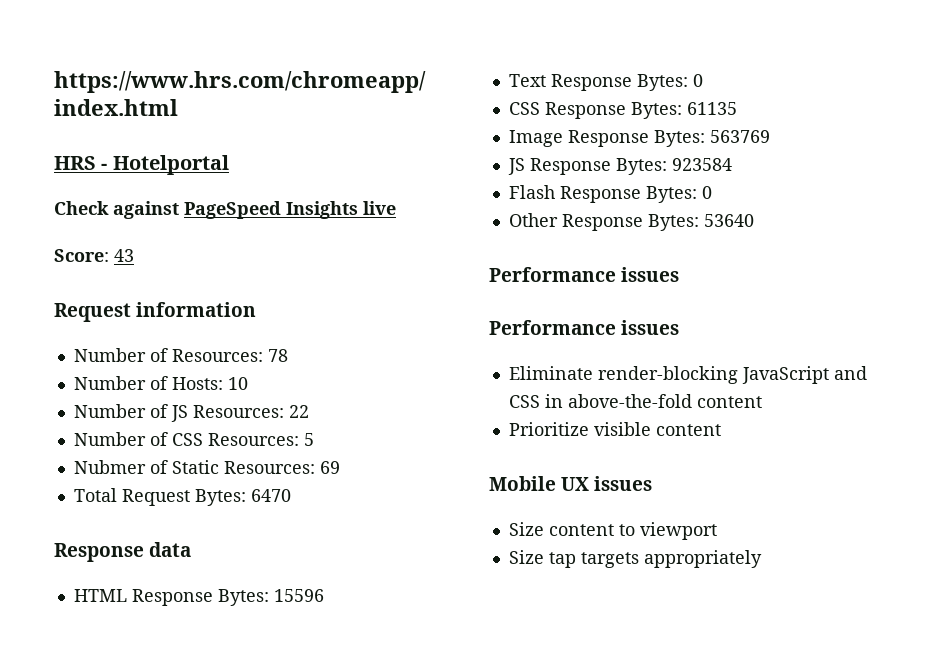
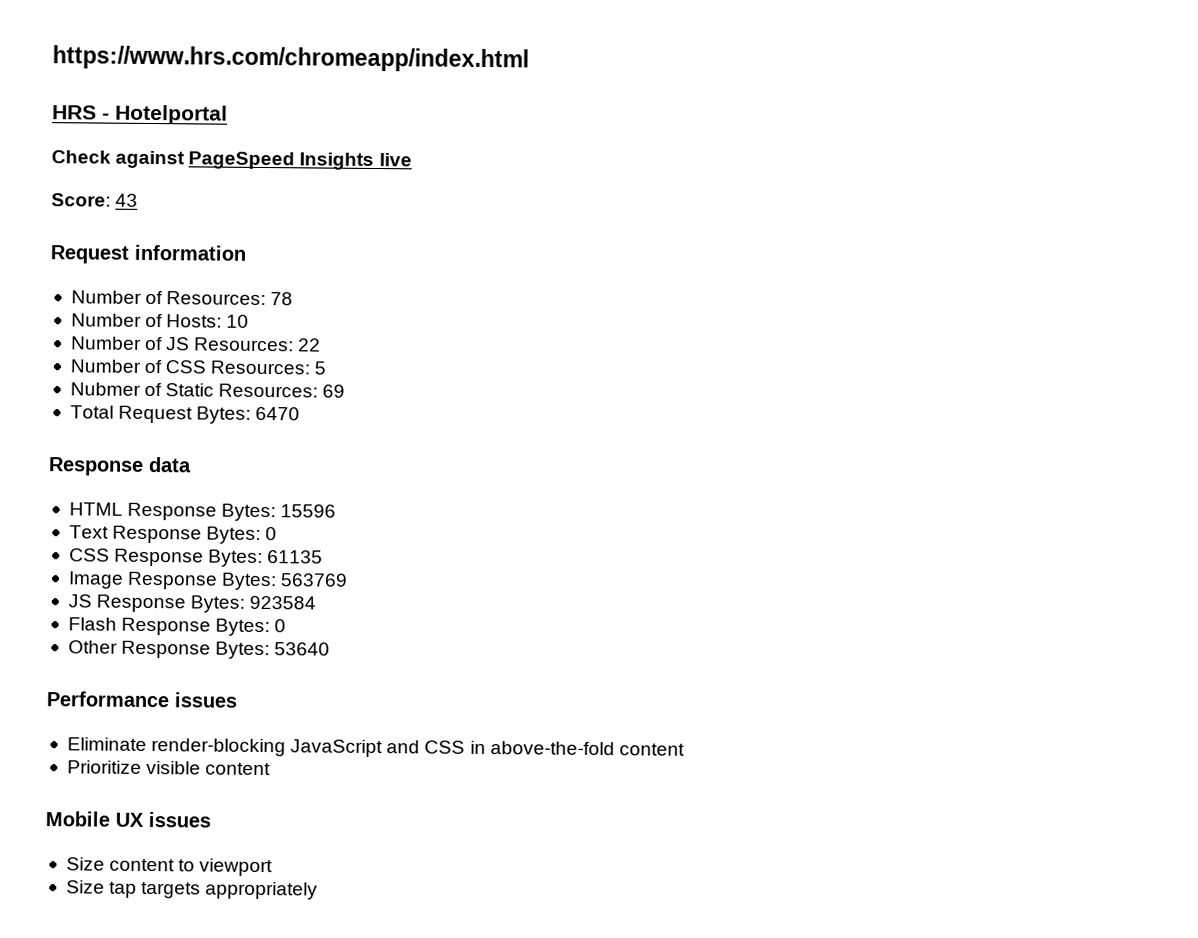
[489,320,680,335] // Performance issues -> (237, 700) none

